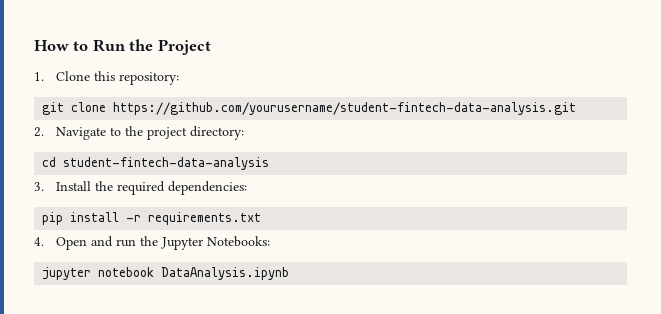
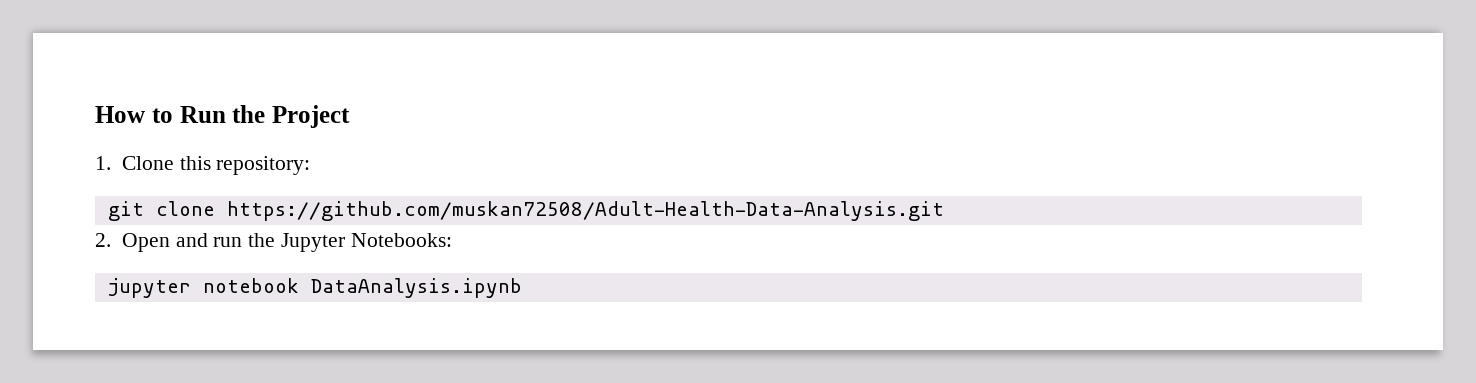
[113,102,577,115] [34,126,245,140] [42,157,270,170] [34,181,248,195] [42,212,262,225] [34,237,44,246] https://github.com/yourusername/student-fintech-data-analysis.git // 2. Navigate to the project directory: // cd student-fintech-data-analysis // 3. Install the required dependencies: // pip install -r requirements.txt // 4. -> [226,201,944,221] [95,233,111,247] https://github.com/muskan72508/Adult-Health-Data-Analysis.git // 2.

